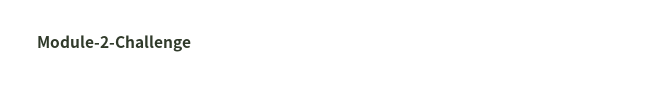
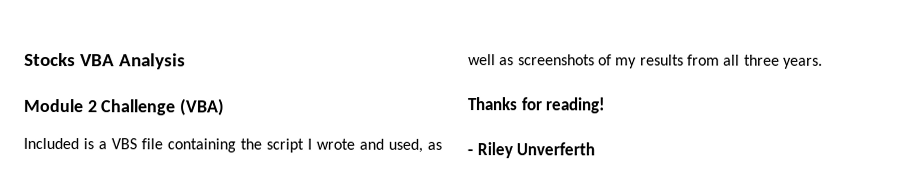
[37,35,191,52] Module-2-Challenge -> [24,52,186,70] [23,98,225,116] [23,137,442,153] [468,54,823,69] [467,97,606,114] [467,142,596,159] Stocks VBA Analysis // Module 2 Challenge (VBA) // Included is a VBS file containing the script I wrote and used, as well as screenshots of my results from all three years. // Thanks for reading! // - Riley Unverferth

